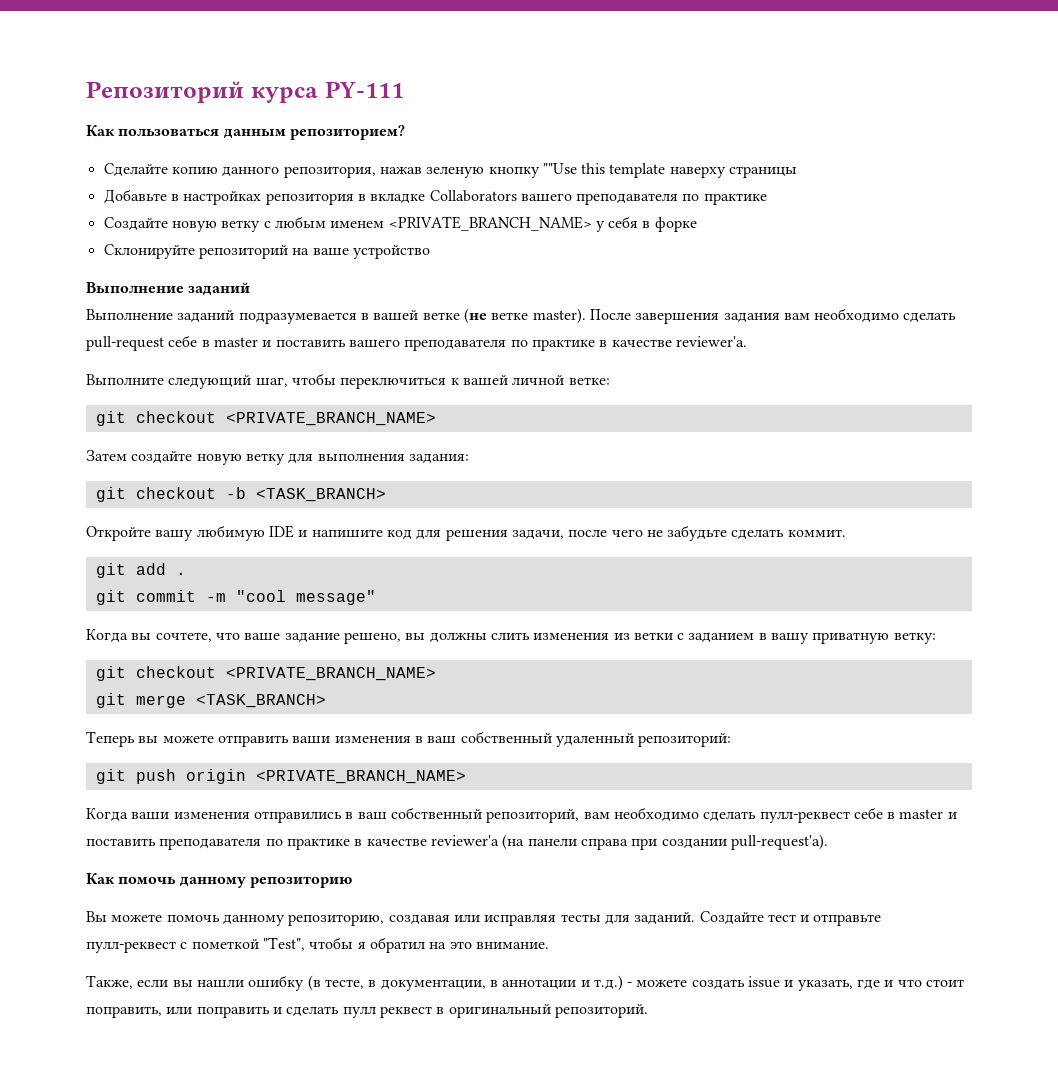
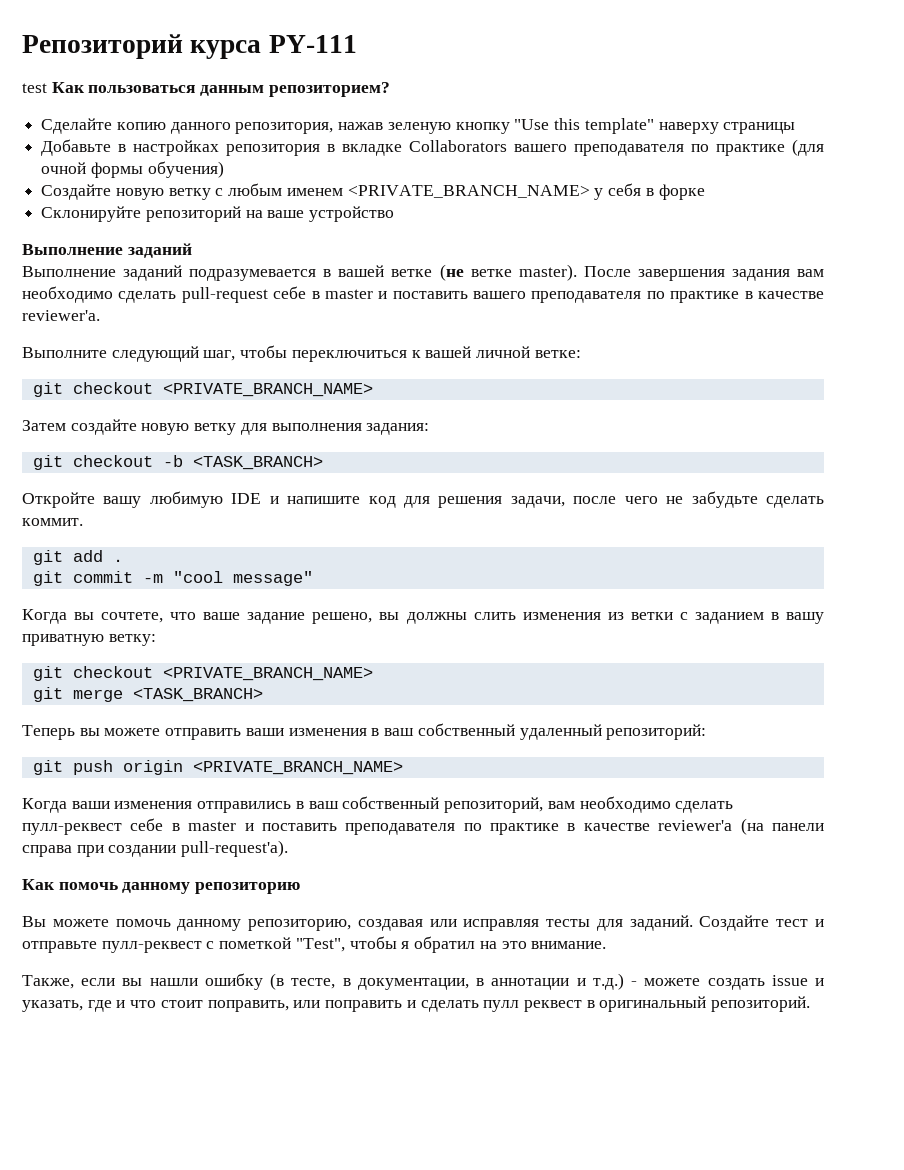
(404, 89) none -> [22,83,47,93] test
[542,163,666,178] ""Use this template -> [514,118,654,134] "Use this template"
(767, 199) none -> [792,139,825,156] [41,161,224,178] (для очной формы обучения)

